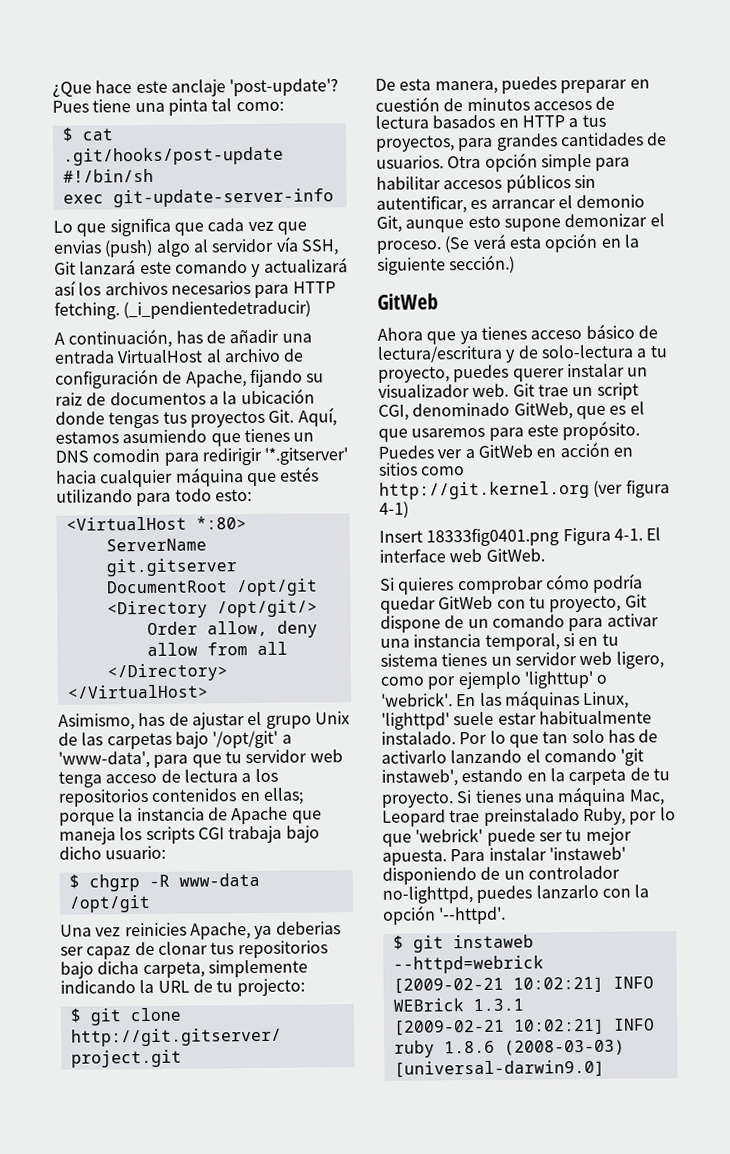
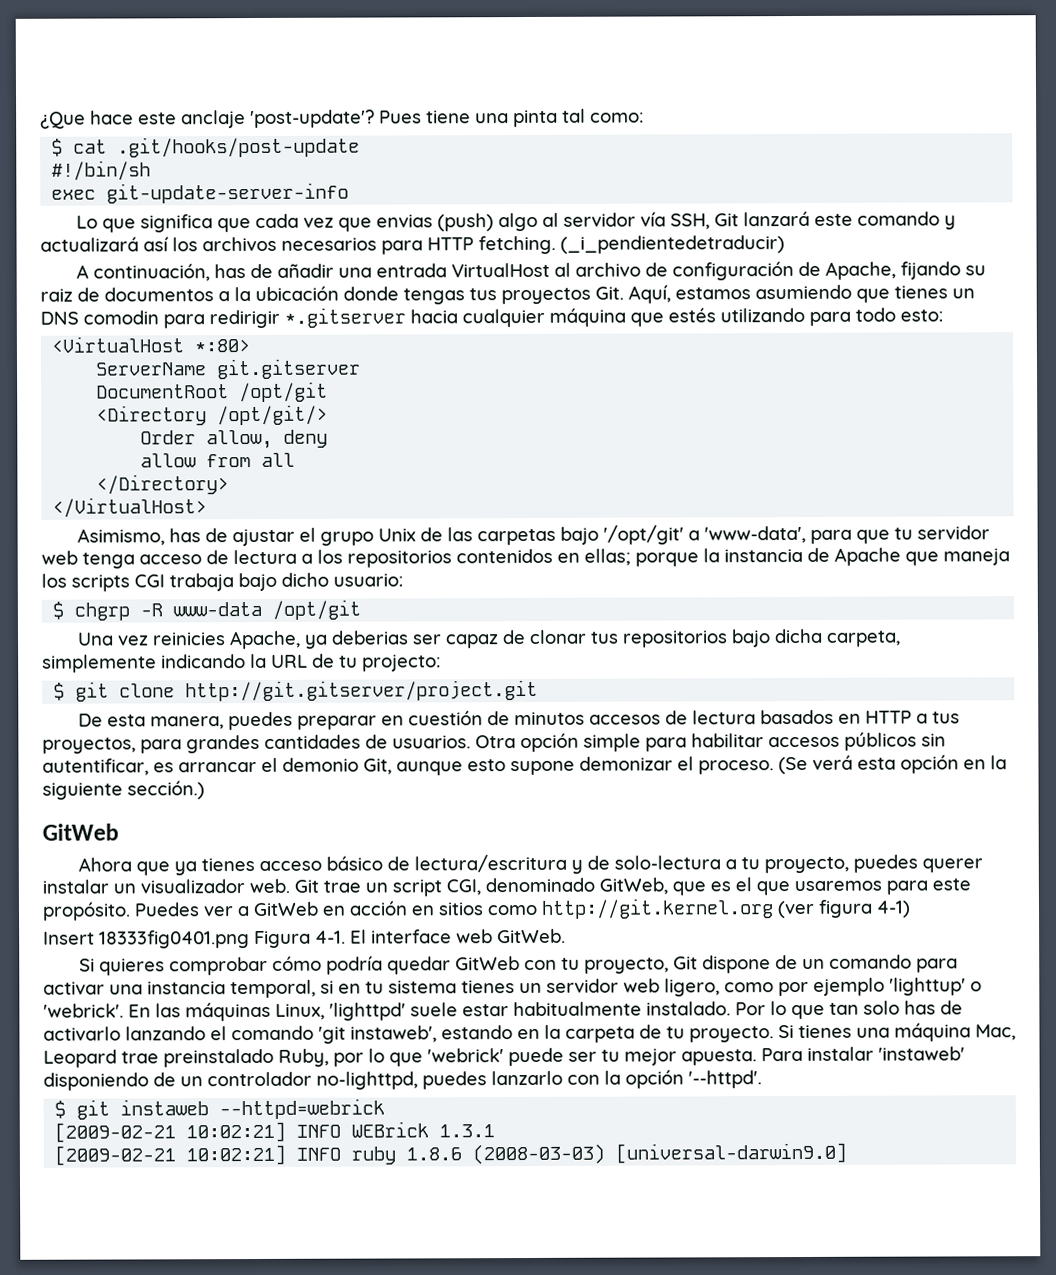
[264,447,349,465] '*.gitserver' -> [284,307,406,328] *.gitserver

